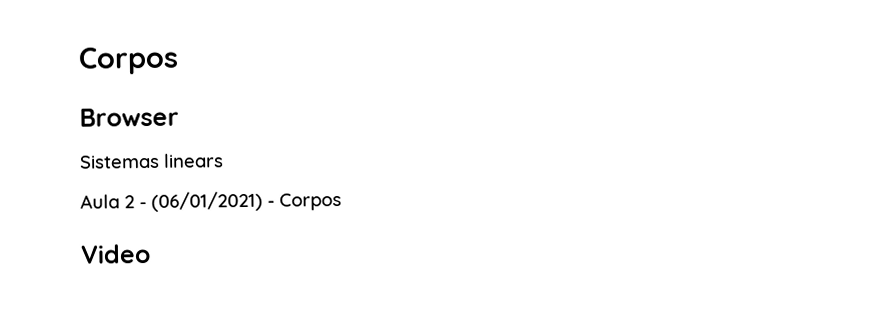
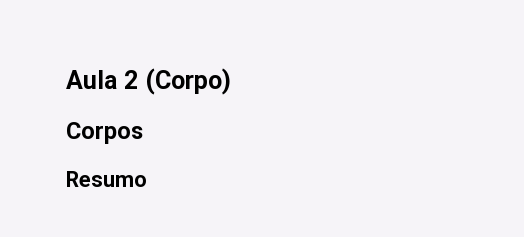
[78,46,179,75] [79,107,179,127] [79,153,224,169] [80,190,342,212] [80,243,151,264] Corpos // Browser // Sistemas linears // Aula 2 - (06/01/2021) - Corpos // Video -> [66,68,231,95] [66,122,143,144] [66,171,147,187] Aula 2 (Corpo) // Corpos // Resumo

